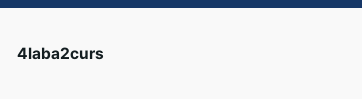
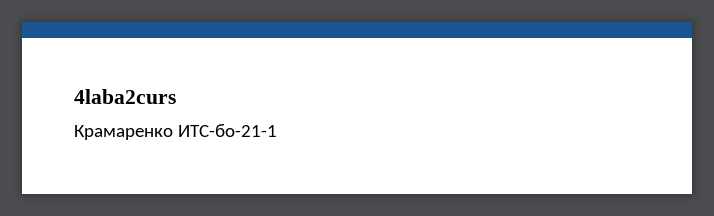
(104, 53) none -> [74,124,277,140] // Крамаренко ИТС-бо-21-1

